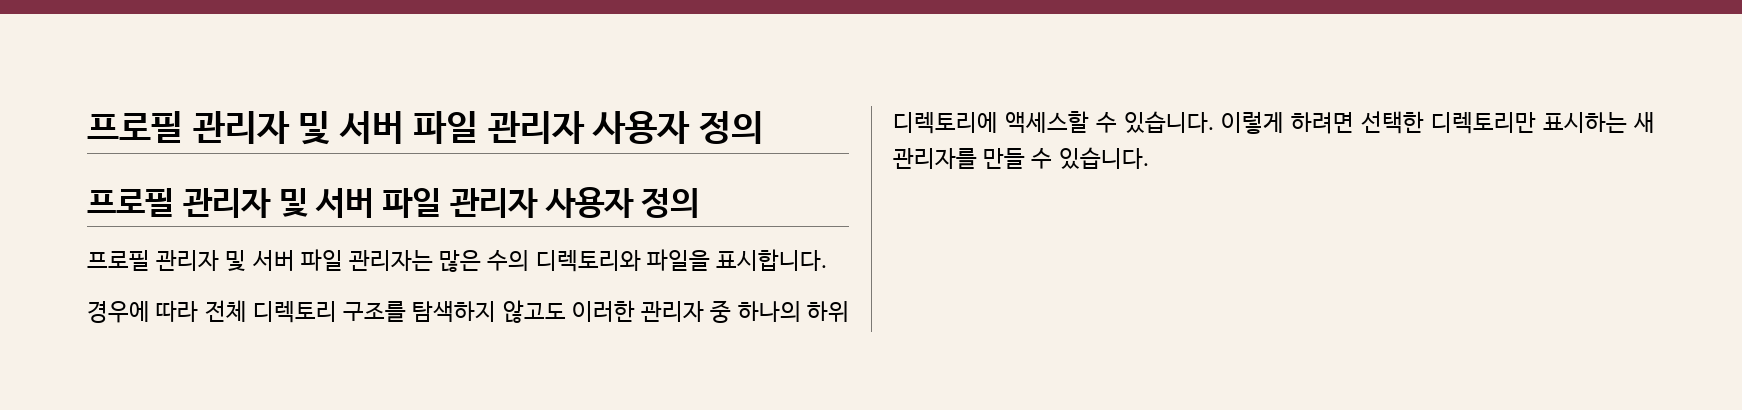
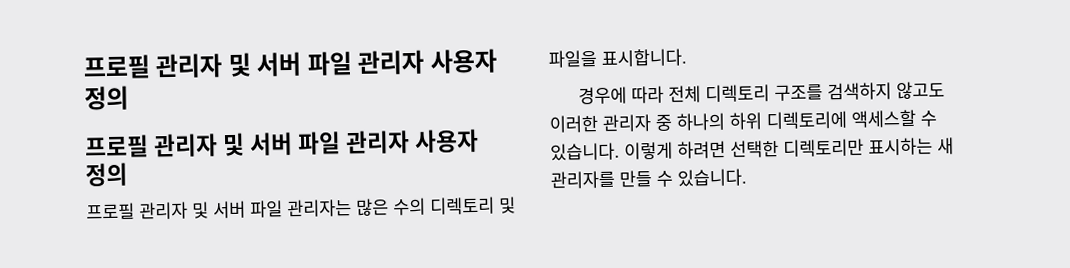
[535,250,641,272] 디렉토리와 -> [430,196,516,215] 디렉토리 및
[412,301,497,323] 탐색하지 -> [826,82,892,101] 검색하지

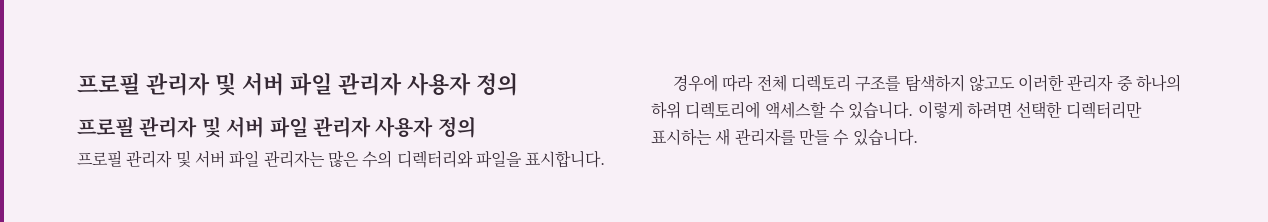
[430,196,516,215] 디렉토리 및 -> [396,150,473,168] 디렉터리와
[826,82,892,101] 검색하지 -> [904,74,965,92] 탐색하지
[783,138,864,157] 디렉토리만 -> [1065,101,1142,119] 디렉터리만

